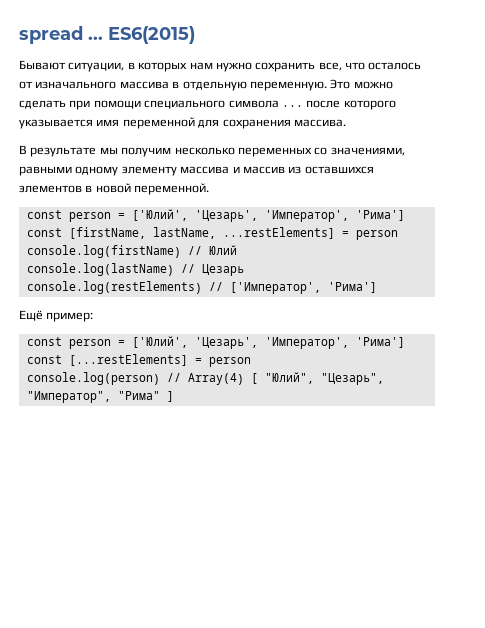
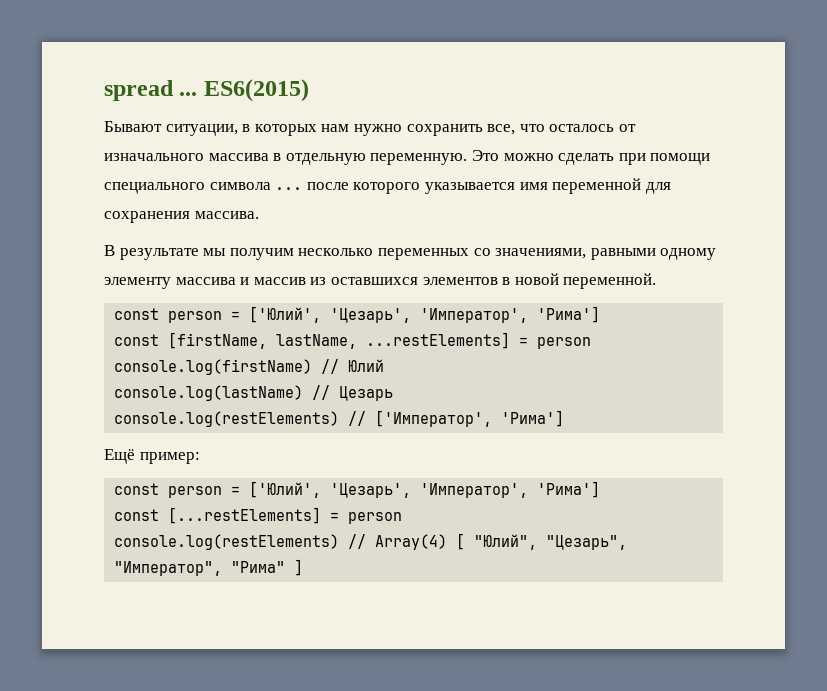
[26,372,160,385] console.log(person) -> [114,534,340,550] console.log(restElements)

